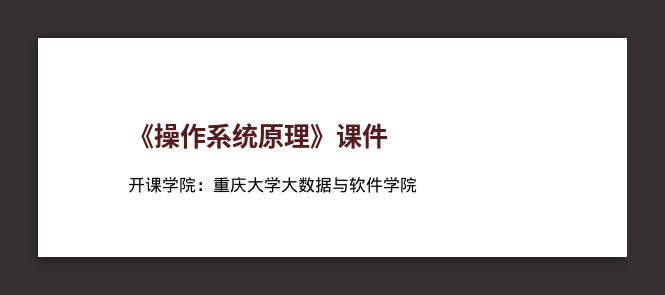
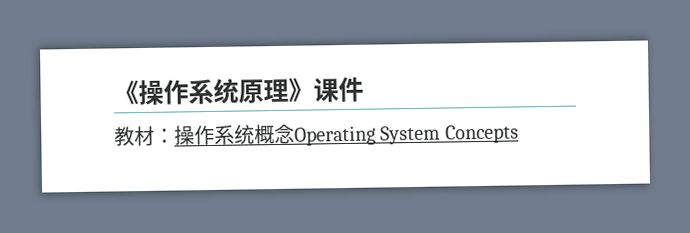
[128,177,417,193] 开课学院：重庆大学大数据与软件学院 -> [114,123,519,147] 教材：操作系统概念Operating System Concepts

